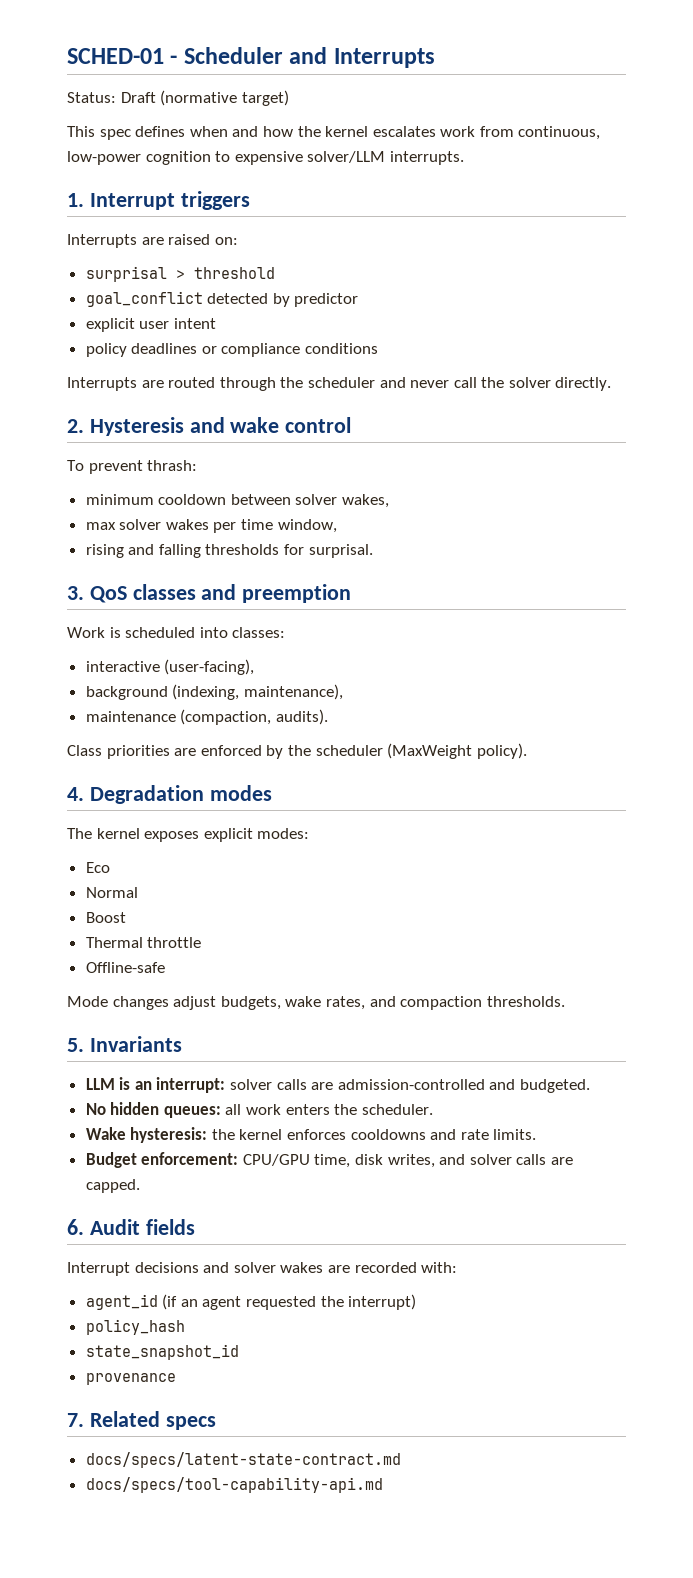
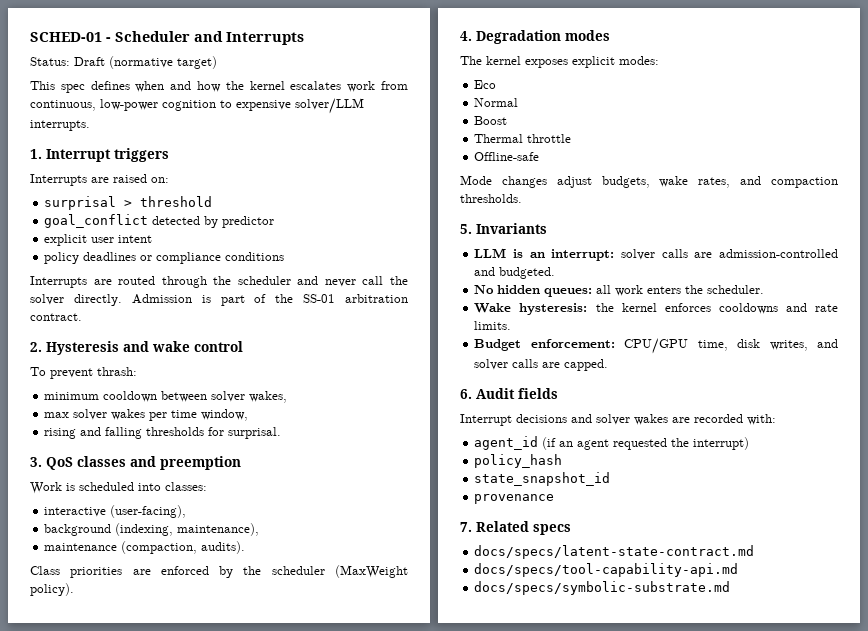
(612, 384) none -> [131,294,408,306] [30,313,82,321] Admission is part of the SS-01 arbitration contract.
(383, 1485) none -> [474,581,731,595] // docs/specs/symbolic-substrate.md

